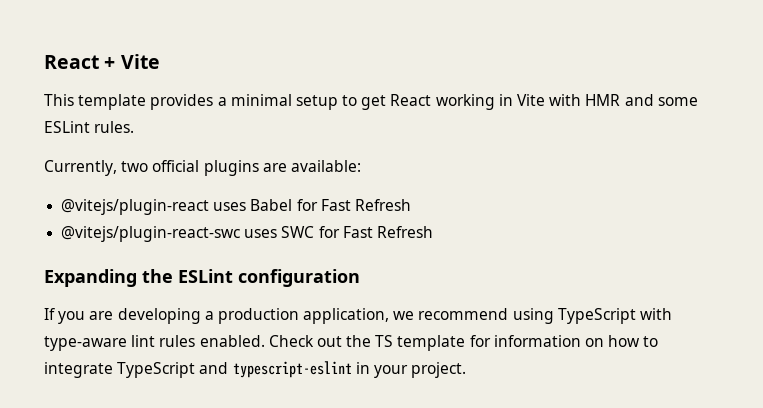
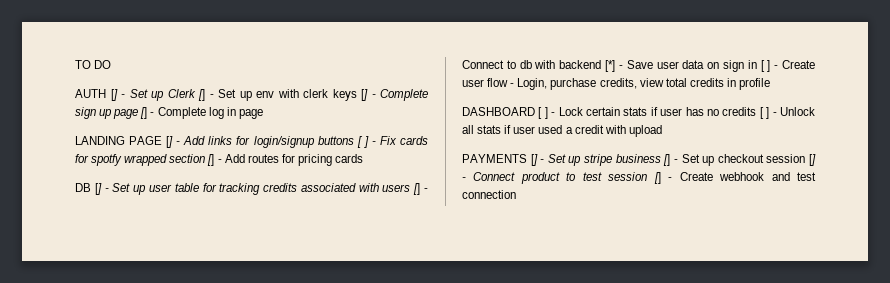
[44,54,160,69] [44,94,698,110] [44,121,135,133] [44,160,361,176] [61,199,411,215] [61,226,433,242] [44,269,360,287] [44,308,673,324] [44,335,659,351] [44,361,467,378] React + Vite // This template provides a minimal setup to get React working in Vite with HMR and some ESLint rules. // Currently, two official plugins are available: // @vitejs/plugin-react uses Babel for Fast Refresh // @vitejs/plugin-react-swc uses SWC for Fast Refresh // Expanding the ESLint configuration // If you are developing a production application, we recommend using TypeScript with type-aware lint rules enabled. Check out the TS template for information on how to integrate TypeScript and typescript-eslint in your project. -> [75,60,112,69] [75,89,428,101] [75,107,263,119] [75,136,429,148] [75,154,364,166] [75,183,428,195] [462,60,815,72] [462,78,771,90] [462,107,815,119] [462,125,662,137] [462,154,816,166] [462,172,816,184] [462,190,516,199] TO DO // AUTH [] - Set up Clerk [] - Set up env with clerk keys [] - Complete sign up page [] - Complete log in page // LANDING PAGE [] - Add links for login/signup buttons [ ] - Fix cards for spotfy wrapped section [] - Add routes for pricing cards // DB [] - Set up user table for tracking credits associated with users [] - Connect to db with backend [*] - Save user data on sign in [ ] - Create user flow - Login, purchase credits, view total credits in profile // DASHBOARD [ ] - Lock certain stats if user has no credits [ ] - Unlock all stats if user used a credit with upload // PAYMENTS [] - Set up stripe business [] - Set up checkout session [] - Connect product to test session [] - Create webhook and test connection

